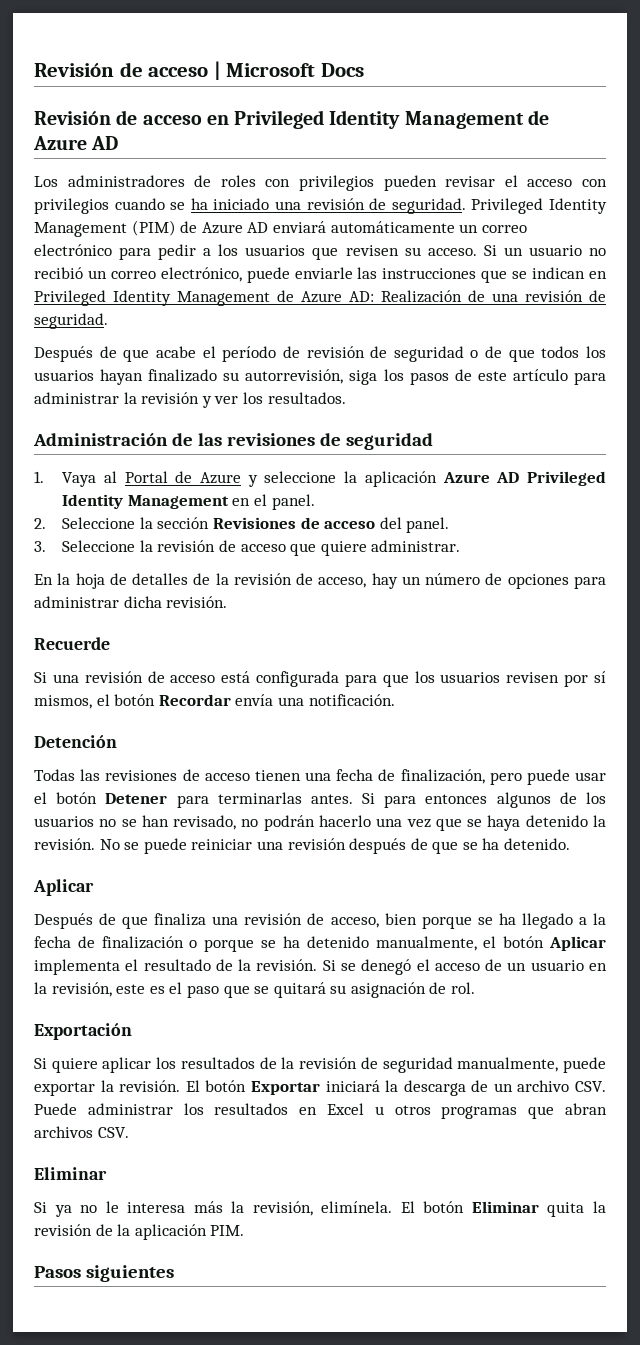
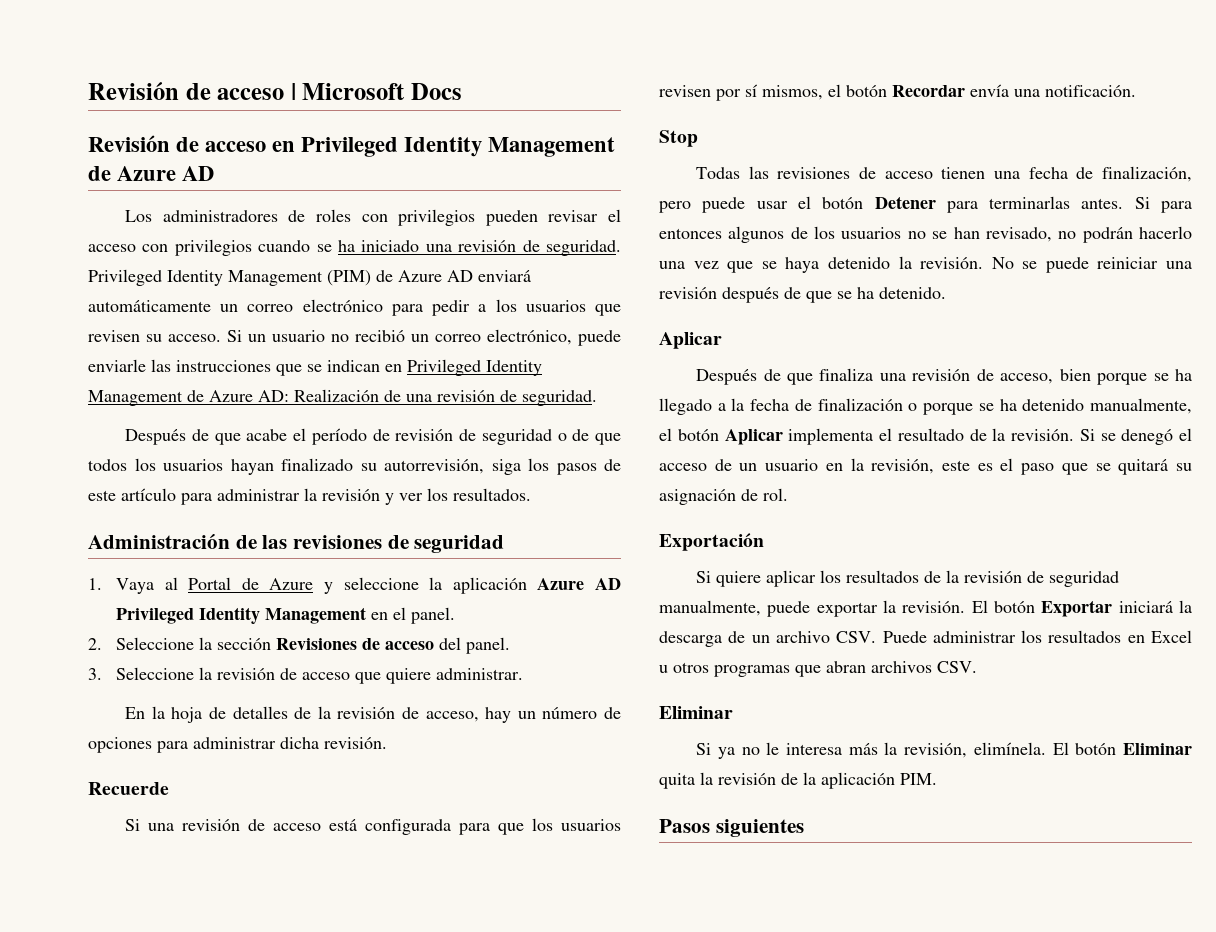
[34,735,117,748] Detención -> [659,130,698,147] Stop

